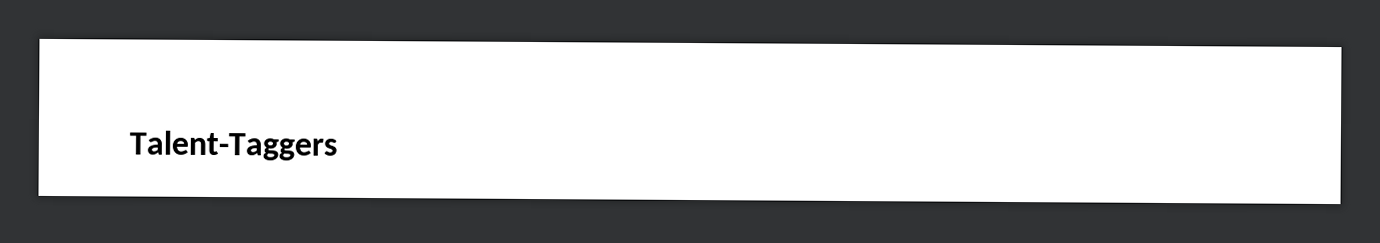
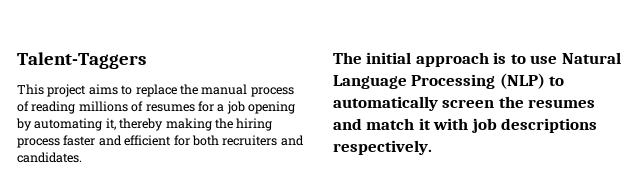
(338, 145) none -> [17,84,294,97] [17,101,295,114] [16,118,273,131] [17,135,304,148] [17,152,82,163] [333,52,621,67] [333,73,565,89] [333,96,596,111] [333,118,598,133] [333,140,432,155] // This project aims to replace the manual process of reading millions of resumes for a job opening by automating it, thereby making the hiring process faster and efficient for both recruiters and candidates. // The initial approach is to use Natural Language Processing (NLP) to automatically screen the resumes and match it with job descriptions respectively.

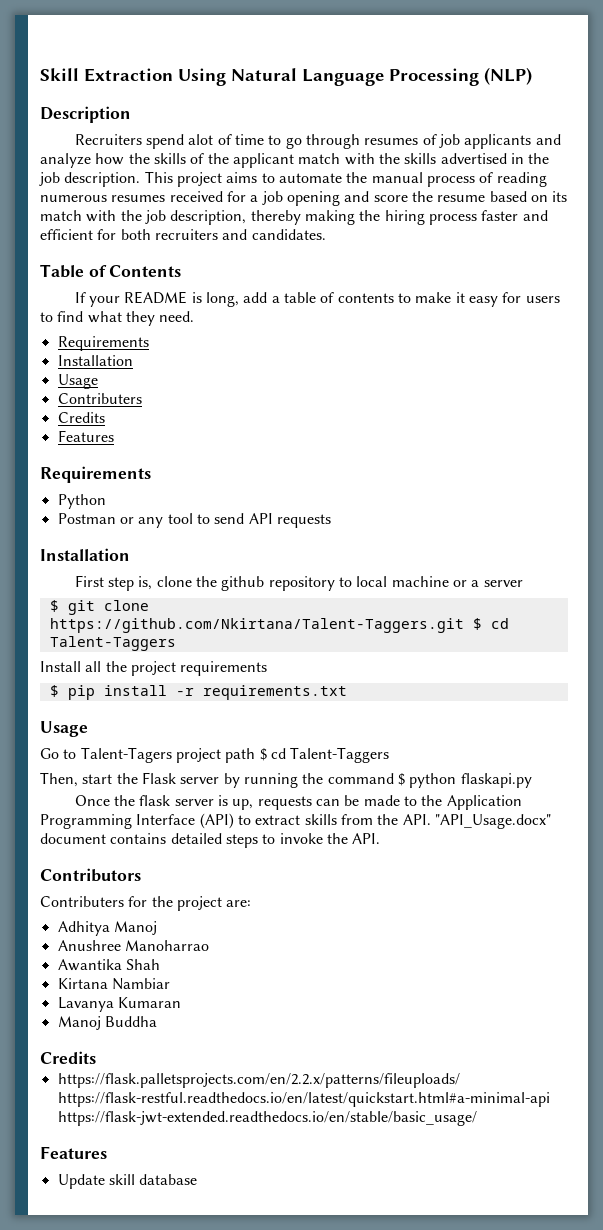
[17,52,146,69] Talent-Taggers // -> [40,67,532,86] [40,106,131,123] [74,134,561,149] [40,153,550,168] [39,172,141,187] Skill Extraction Using Natural Language Processing (NLP) // Description // Recruiters spend alot of time to go through resumes of job applicants and analyze how the skills of the applicant match with the skills advertised in the job description.
[135,84,177,97] replace -> [278,173,342,183] automate
[78,101,195,112] millions of resumes -> [40,191,223,202] numerous resumes received
[16,118,116,131] by automating it, -> [344,191,568,202] [40,210,247,225] and score the resume based on its match with the job description,
[333,52,621,67] [333,73,565,89] [333,96,596,111] [333,118,598,133] [333,140,432,155] The initial approach is to use Natural Language Processing (NLP) to automatically screen the resumes and match it with job descriptions respectively. -> [40,264,182,278] [74,291,560,307] [40,311,195,326] [57,336,149,351] [57,355,133,366] [57,374,98,389] [57,393,142,404] [57,412,105,423] [57,430,114,442] [40,466,151,483] [57,494,106,509] [57,513,331,528] [40,548,130,561] [74,575,523,591] [49,600,149,615] [49,618,509,633] [49,636,176,651] [40,661,268,676] [49,685,347,700] [40,721,88,737] [40,747,390,763] [40,772,532,788] [74,795,522,810] [40,813,551,829] [40,833,381,848] [40,868,141,882] [40,896,252,911] [57,921,157,936] [57,940,209,951] [57,959,160,971] [57,978,170,990] [57,997,181,1012] [57,1016,157,1030] [40,1051,96,1064] [57,1073,460,1088] [57,1092,550,1107] [57,1111,477,1126] [40,1146,107,1159] [57,1174,198,1189] Table of Contents // If your README is long, add a table of contents to make it easy for users to find what they need. // Requirements // Installation // Usage // Contributers // Credits // Features // Requirements // Python // Postman or any tool to send API requests // Installation // First step is, clone the github repository to local machine or a server // $ git clone https://github.com/Nkirtana/Talent-Taggers.git $ cd Talent-Taggers // Install all the project requirements // $ pip install -r requirements.txt // Usage // Go to Talent-Tagers project path $ cd Talent-Taggers // Then, start the Flask server by running the command $ python flaskapi.py // Once the flask server is up, requests can be made to the Application Programming Interface (API) to extract skills from the API. "API_Usage.docx" document contains detailed steps to invoke the API. // Contributors // Contributers for the project are: // Adhitya Manoj // Anushree Manoharrao // Awantika Shah // Kirtana Nambiar // Lavanya Kumaran // Manoj Buddha // Credits // https://flask.palletsprojects.com/en/2.2.x/patterns/fileuploads/ https://flask-restful.readthedocs.io/en/latest/quickstart.html#a-minimal-api https://flask-jwt-extended.readthedocs.io/en/stable/basic_usage/ // Features // Update skill database

